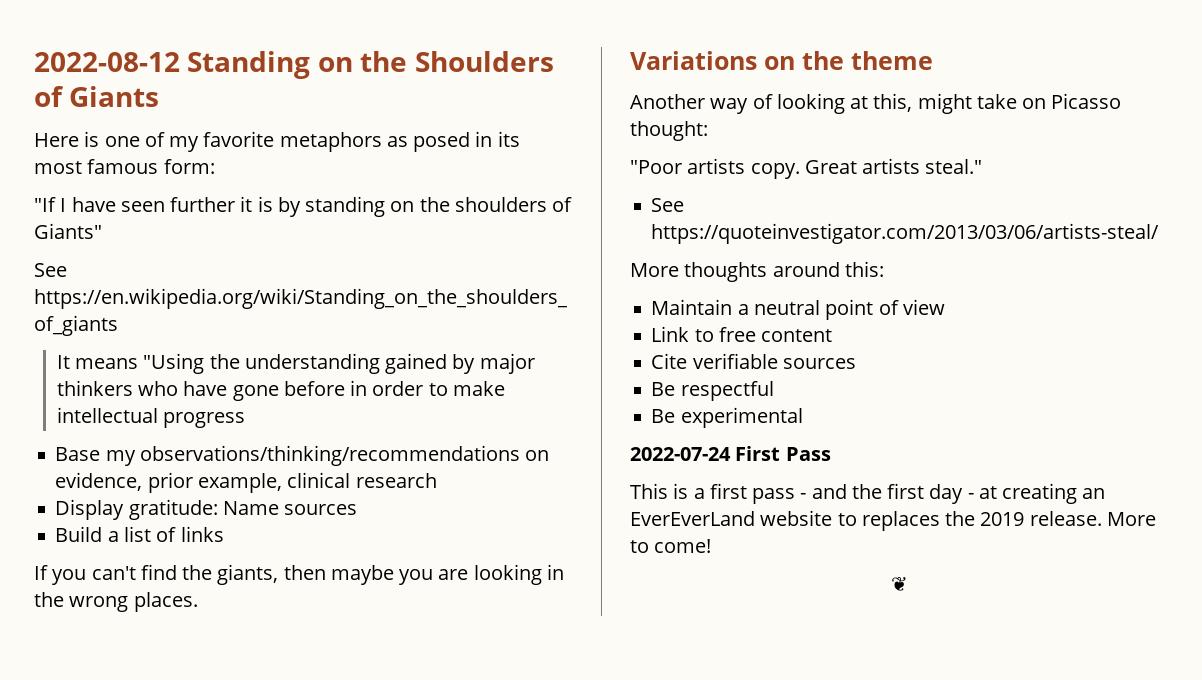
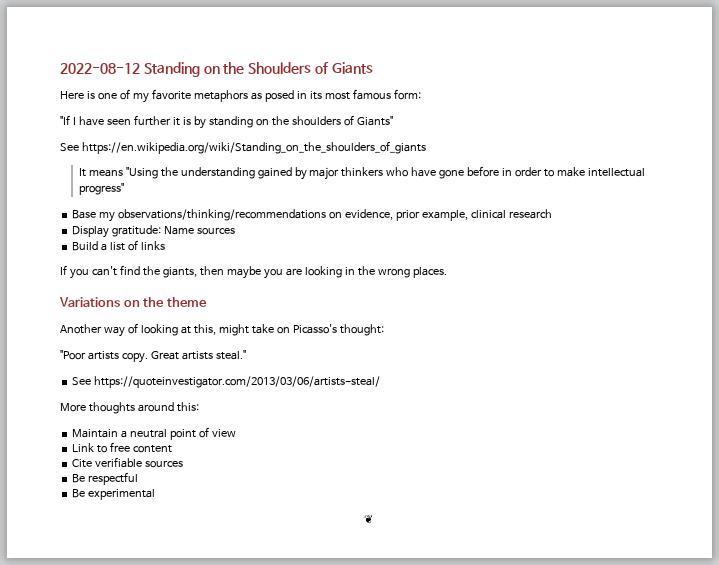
[162,412,245,428] progress -> [78,183,124,195] progress"
[1051,93,1122,109] Picasso -> [292,324,337,334] Picasso's
[630,446,831,461] [630,483,1106,504] [630,510,1156,531] [630,539,712,553] // 2022-07-24 First Pass // This is a first pass - and the first day - at creating an EverEverLand website to replaces the 2019 release. More to come! -> (156, 494) none

